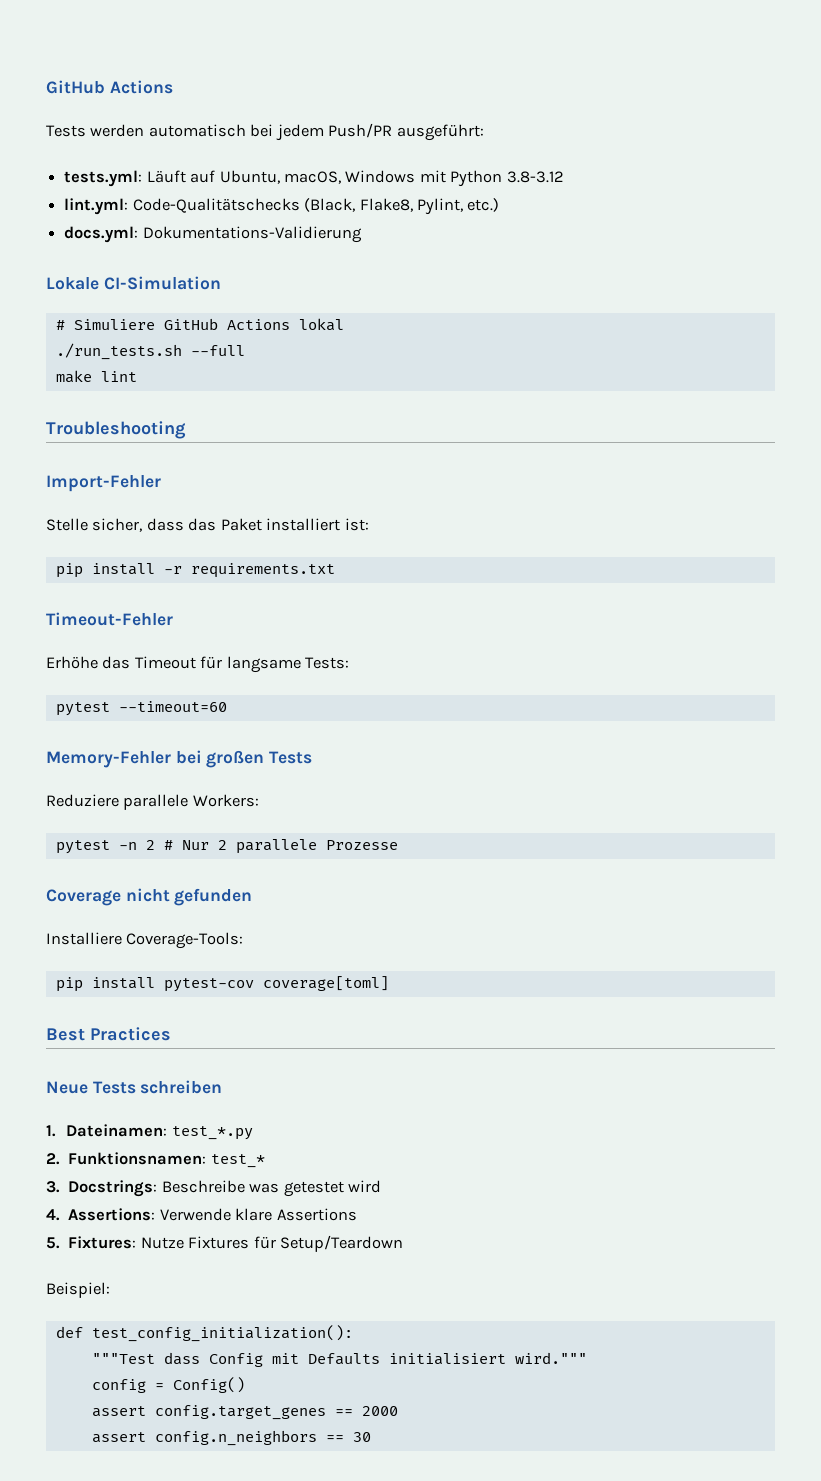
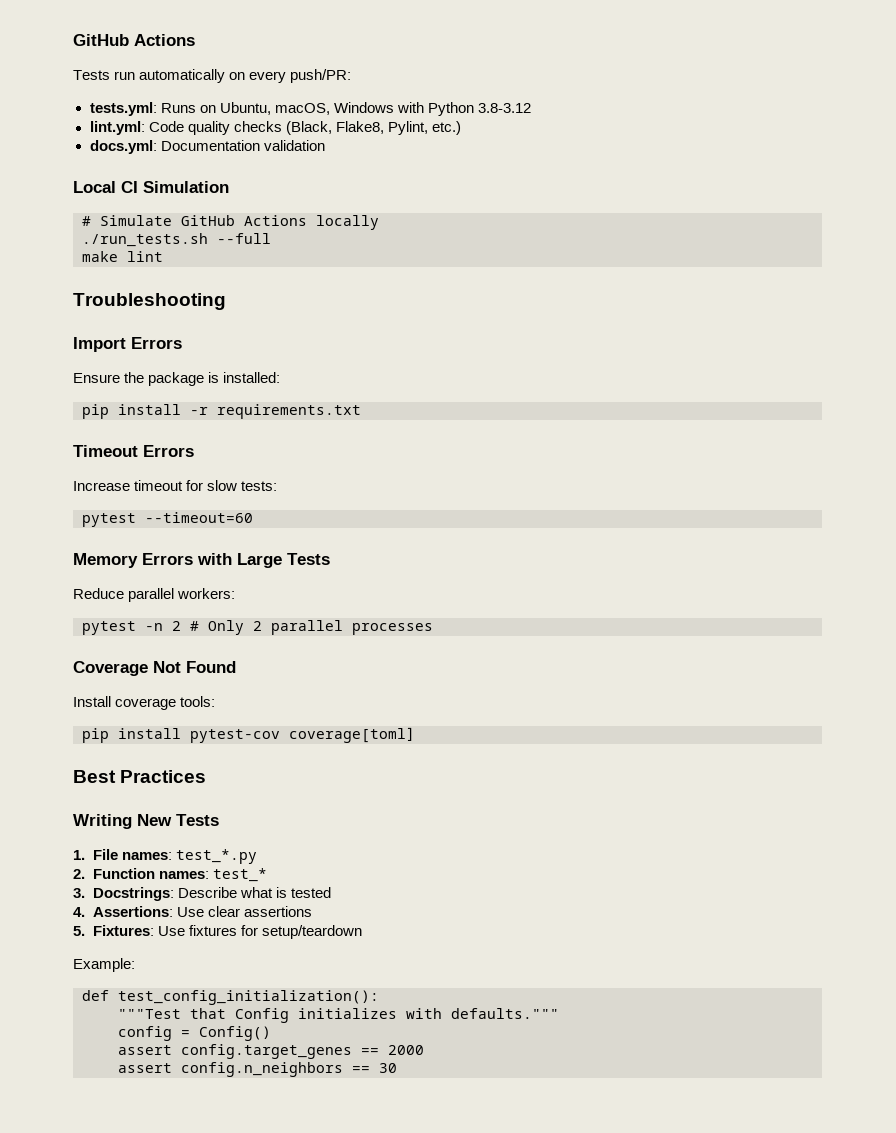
[90,123,484,141] werden automatisch bei jedem Push/PR ausgeführt: -> [114,69,352,83] run automatically on every push/PR:
[146,170,216,183] Läuft auf -> [160,103,216,113] Runs on
[419,170,446,183] mit -> [396,102,424,113] with
[132,198,300,213] Code-Qualitätschecks -> [148,121,282,135] Code quality checks
[142,226,362,243] [46,276,221,290] [55,318,344,331] Dokumentations-Validierung // Lokale CI-Simulation // # Simuliere GitHub Actions lokal -> [160,140,325,151] [73,181,229,193] [82,215,379,230] Documentation validation // Local CI Simulation // # Simulate GitHub Actions locally
[46,475,161,492] [46,518,369,532] [55,563,335,578] [46,612,173,626] [46,656,350,673] [55,701,227,716] [46,750,313,768] [46,794,259,810] [55,839,398,854] [46,888,253,906] [46,932,244,949] Import-Fehler // Stelle sicher, dass das Paket installiert ist: // pip install -r requirements.txt // Timeout-Fehler // Erhöhe das Timeout für langsame Tests: // pytest --timeout=60 // Memory-Fehler bei großen Tests // Reduziere parallele Workers: // pytest -n 2 # Nur 2 parallele Prozesse // Coverage nicht gefunden // Installiere Coverage-Tools: -> [73,337,182,352] [73,372,281,386] [82,404,361,419] [73,445,194,457] [73,480,278,491] [82,512,253,527] [73,553,330,568] [73,588,236,602] [82,620,433,635] [73,661,236,676] [73,696,216,710] Import Errors // Ensure the package is installed: // pip install -r requirements.txt // Timeout Errors // Increase timeout for slow tests: // pytest --timeout=60 // Memory Errors with Large Tests // Reduce parallel workers: // pytest -n 2 # Only 2 parallel processes // Coverage Not Found // Install coverage tools:
[46,1080,223,1094] Neue Tests schreiben -> [73,814,219,829] Writing New Tests
[66,1124,168,1137] Dateinamen: -> [92,849,172,860] File names:
[68,1152,207,1165] Funktionsnamen: -> [92,868,209,879] Function names:
[161,1180,382,1197] Beschreibe was getestet wird -> [177,887,331,898] Describe what is tested
[159,1208,357,1221] Verwende klare Assertions -> [176,906,312,917] Use clear assertions
[140,1235,404,1252] [46,1282,110,1298] [55,1325,353,1342] [91,1352,587,1367] Nutze Fixtures für Setup/Teardown // Beispiel: // def test_config_initialization(): // """Test dass Config mit Defaults initialisiert wird.""" -> [157,925,362,939] [73,958,135,972] [82,990,379,1005] [118,1008,559,1023] Use fixtures for setup/teardown // Example: // def test_config_initialization(): // """Test that Config initializes with defaults."""

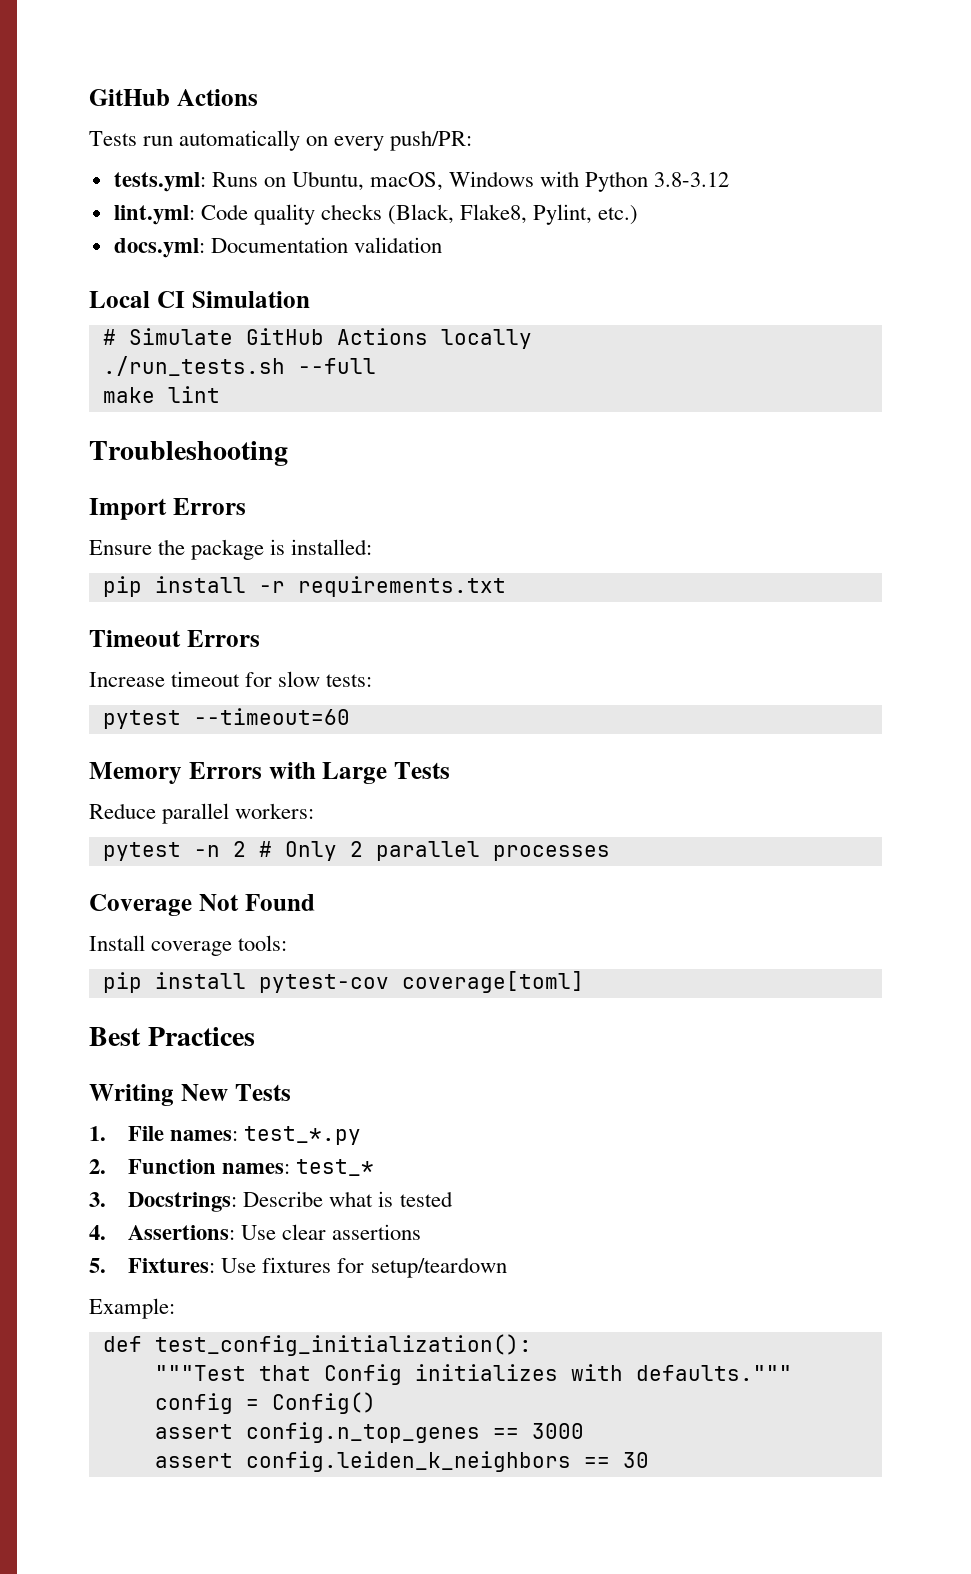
[181,1044,424,1059] [118,1062,343,1077] config.target_genes == 2000 // assert config.n_neighbors -> [245,1422,584,1443] [154,1451,571,1472] config.n_top_genes == 3000 // assert config.leiden_k_neighbors

